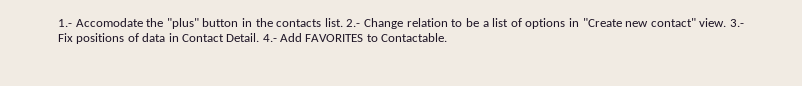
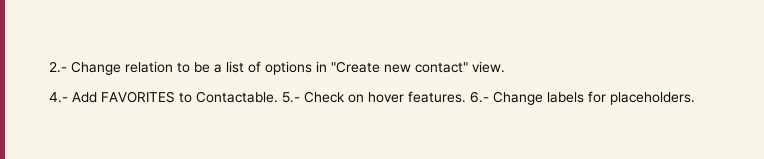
[58,18,343,29] 1.- Accomodate the "plus" button in the contacts list. -> (49, 67) none
[730,19,745,27] [58,33,260,44] 3.- Fix positions of data in Contact Detail. -> (505, 67) //
(448, 37) none -> [282,91,695,105] 5.- Check on hover features. 6.- Change labels for placeholders.

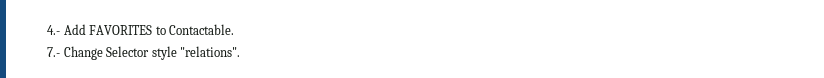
[49,61,505,75] 2.- Change relation to be a list of options in "Create new contact" view. // -> (47, 30) none
[282,91,695,105] 5.- Check on hover features. 6.- Change labels for placeholders. -> [47,46,241,60] // 7.- Change Selector style "relations".

